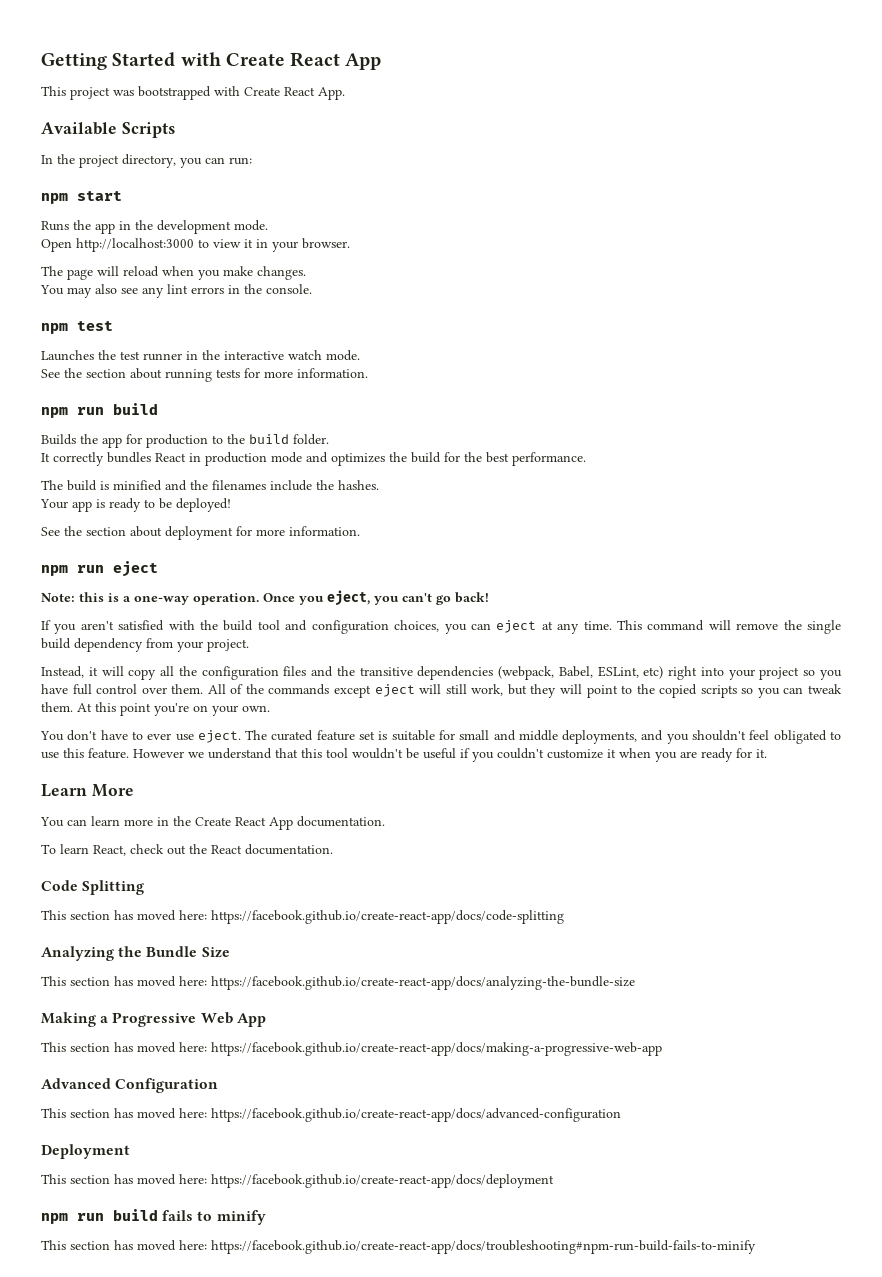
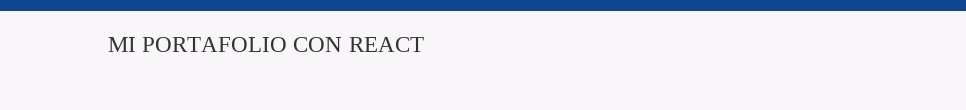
[41,52,382,70] [41,86,345,100] [41,122,175,138] [41,154,252,168] [41,191,122,204] [41,220,268,234] [41,238,350,252] [41,266,306,280] [40,284,312,298] [41,321,113,334] [41,350,360,361] [41,368,368,382] [41,403,158,418] [41,434,329,448] [41,452,586,466] [41,480,379,491] [40,498,231,512] [41,526,360,540] [41,561,158,577] [41,590,489,606] [41,620,841,634] [41,638,249,652] [41,666,843,680] [41,684,842,698] [41,702,270,716] [40,730,842,744] [41,748,767,762] [41,784,134,797] [40,816,385,830] [41,844,333,856] [41,880,145,895] [41,910,564,924] [41,946,230,961] [41,976,635,990] [41,1012,266,1027] [41,1042,662,1056] [41,1078,219,1093] [41,1108,621,1122] [41,1144,130,1159] [41,1174,554,1188] [41,1209,266,1225] [41,1240,756,1254] Getting Started with Create React App // This project was bootstrapped with Create React App. // Available Scripts // In the project directory, you can run: // npm start // Runs the app in the development mode. // Open http://localhost:3000 to view it in your browser. // The page will reload when you make changes. // You may also see any lint errors in the console. // npm test // Launches the test runner in the interactive watch mode. // See the section about running tests for more information. // npm run build // Builds the app for production to the build folder. // It correctly bundles React in production mode and optimizes the build for the best performance. // The build is minified and the filenames include the hashes. // Your app is ready to be deployed! // See the section about deployment for more information. // npm run eject // Note: this is a one-way operation. Once you eject, you can't go back! // If you aren't satisfied with the build tool and configuration choices, you can eject at any time. This command will remove the single build dependency from your project. // Instead, it will copy all the configuration files and the transitive dependencies (webpack, Babel, ESLint, etc) right into your project so you have full control over them. All of the commands except eject will still work, but they will point to the copied scripts so you can tweak them. At this point you're on your own. // You don't have to ever use eject. The curated feature set is suitable for small and middle deployments, and you shouldn't feel obligated to use this feature. However we understand that this tool wouldn't be useful if you couldn't customize it when you are ready for it. // Learn More // You can learn more in the Create React App documentation. // To learn React, check out the React documentation. // Code Splitting // This section has moved here: https://facebook.github.io/create-react-app/docs/code-splitting // Analyzing the Bundle Size // This section has moved here: https://facebook.github.io/create-react-app/docs/analyzing-the-bundle-size // Making a Progressive Web App // This section has moved here: https://facebook.github.io/create-react-app/docs/making-a-progressive-web-app // Advanced Configuration // This section has moved here: https://facebook.github.io/create-react-app/docs/advanced-configuration // Deployment // This section has moved here: https://facebook.github.io/create-react-app/docs/deployment // npm run build fails to minify // This section has moved here: https://facebook.github.io/create-react-app/docs/troubleshooting#npm-run-build-fails-to-minify -> [108,37,424,52] MI PORTAFOLIO CON REACT

